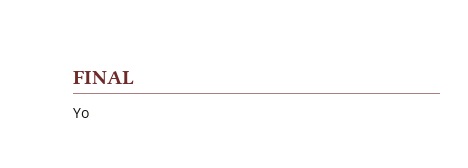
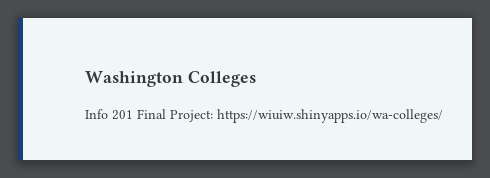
[73,70,134,85] [73,108,89,118] FINAL // Yo -> [85,71,256,87] [85,109,443,123] Washington Colleges // Info 201 Final Project: https://wiuiw.shinyapps.io/wa-colleges/

